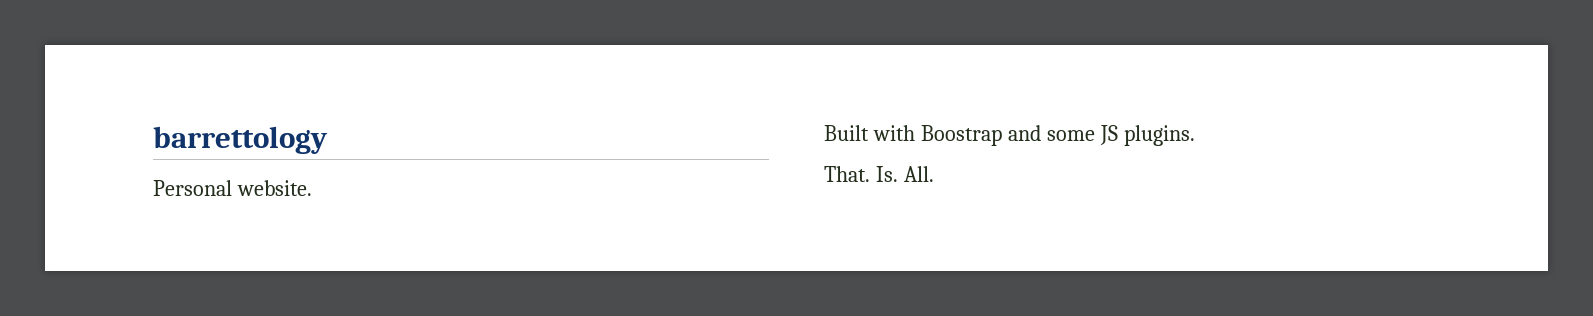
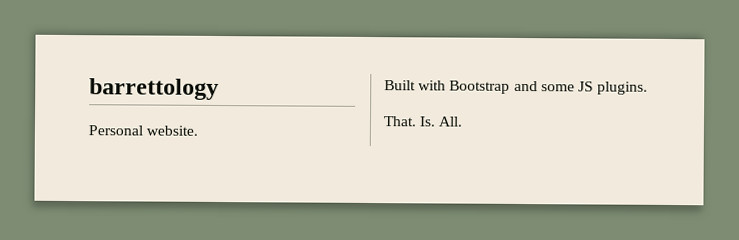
[920,125,1002,146] Boostrap -> [449,80,511,94] Bootstrap

